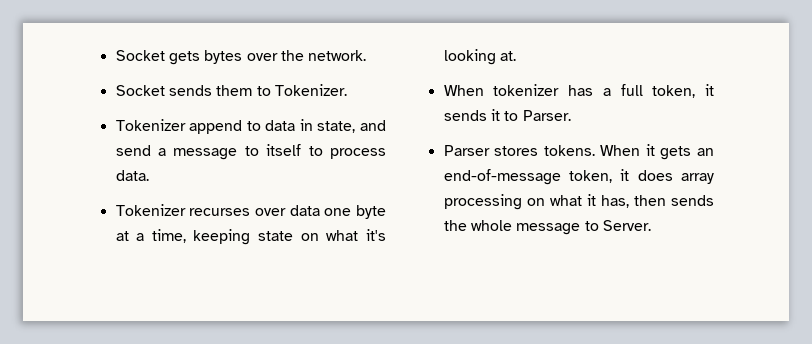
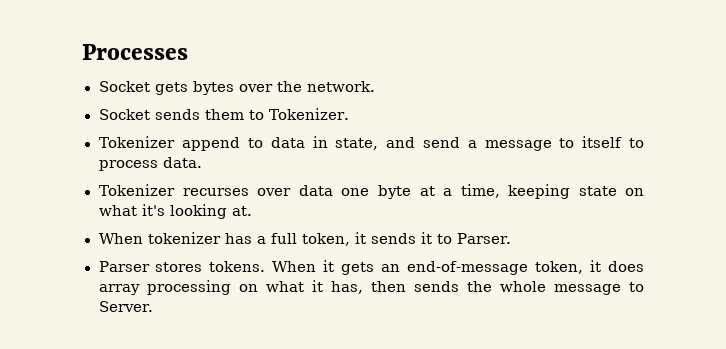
(115, 55) none -> [82,44,188,60] Processes //

